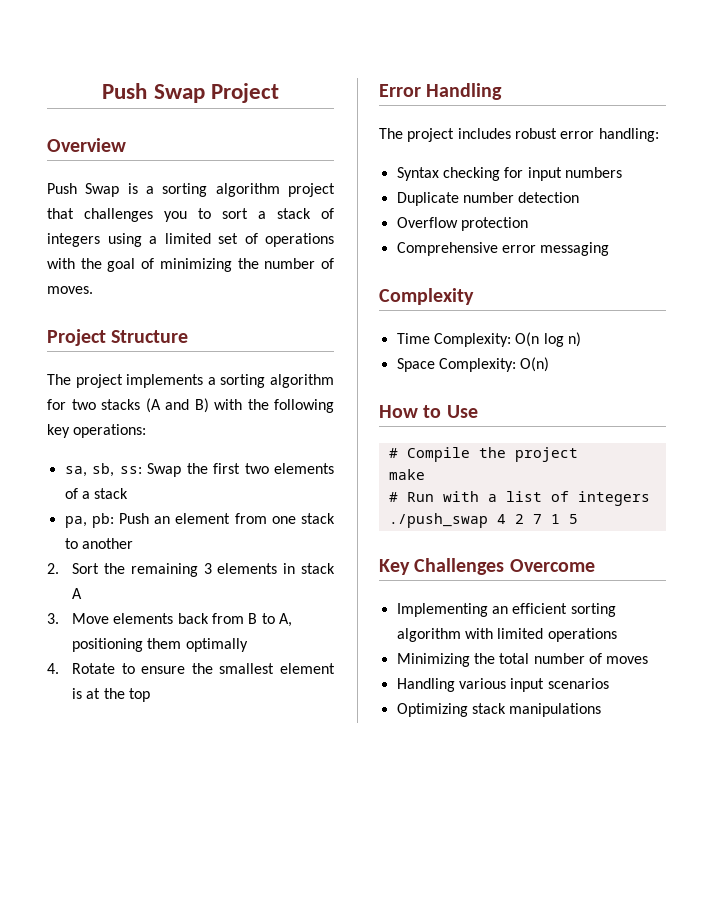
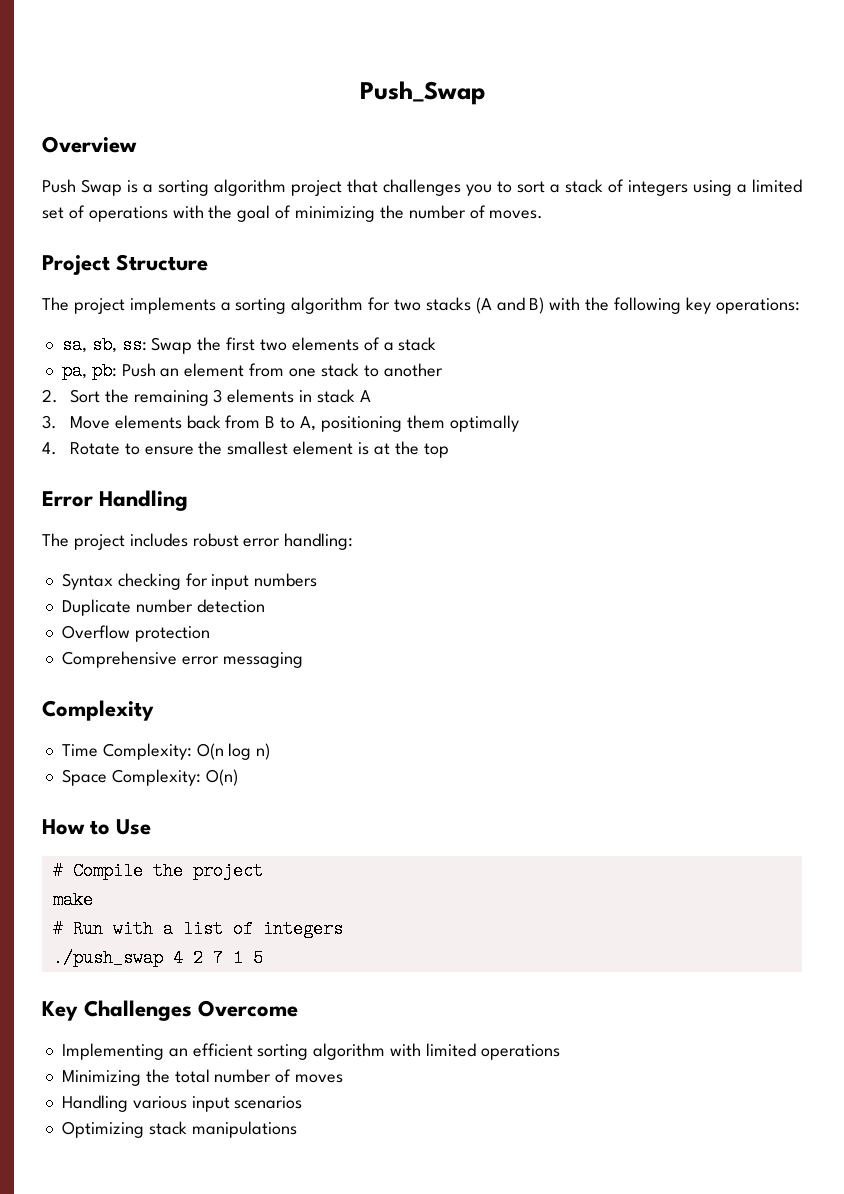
[102,83,279,103] Push Swap Project -> [359,81,485,105] Push_Swap

